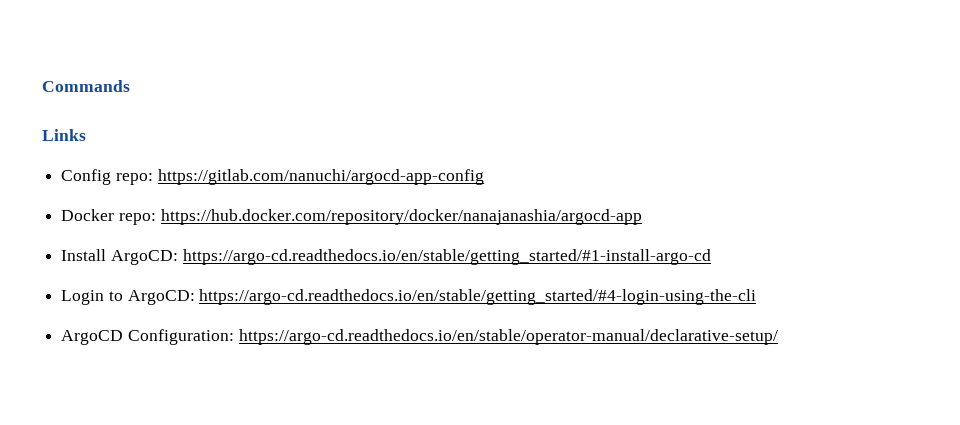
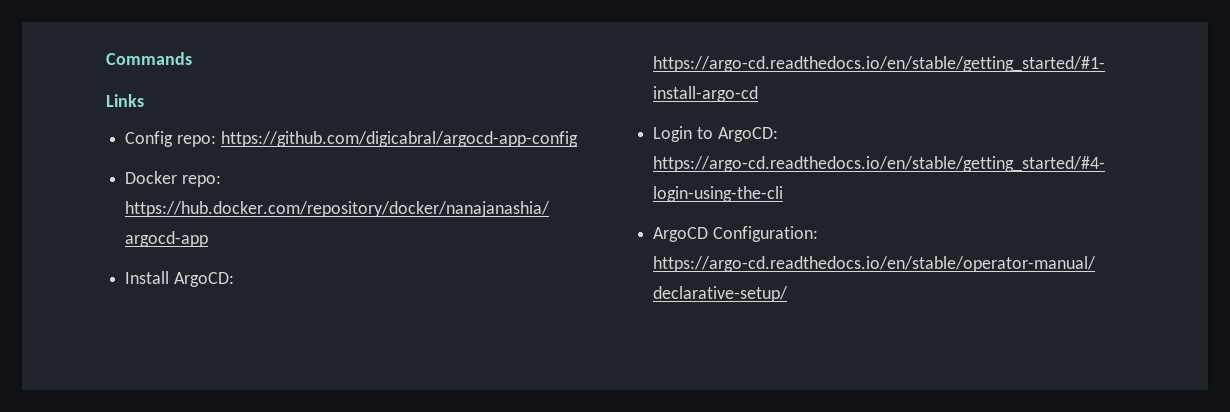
[157,169,484,185] https://gitlab.com/nanuchi/argocd-app-config -> [220,131,578,147] https://github.com/digicabral/argocd-app-config

